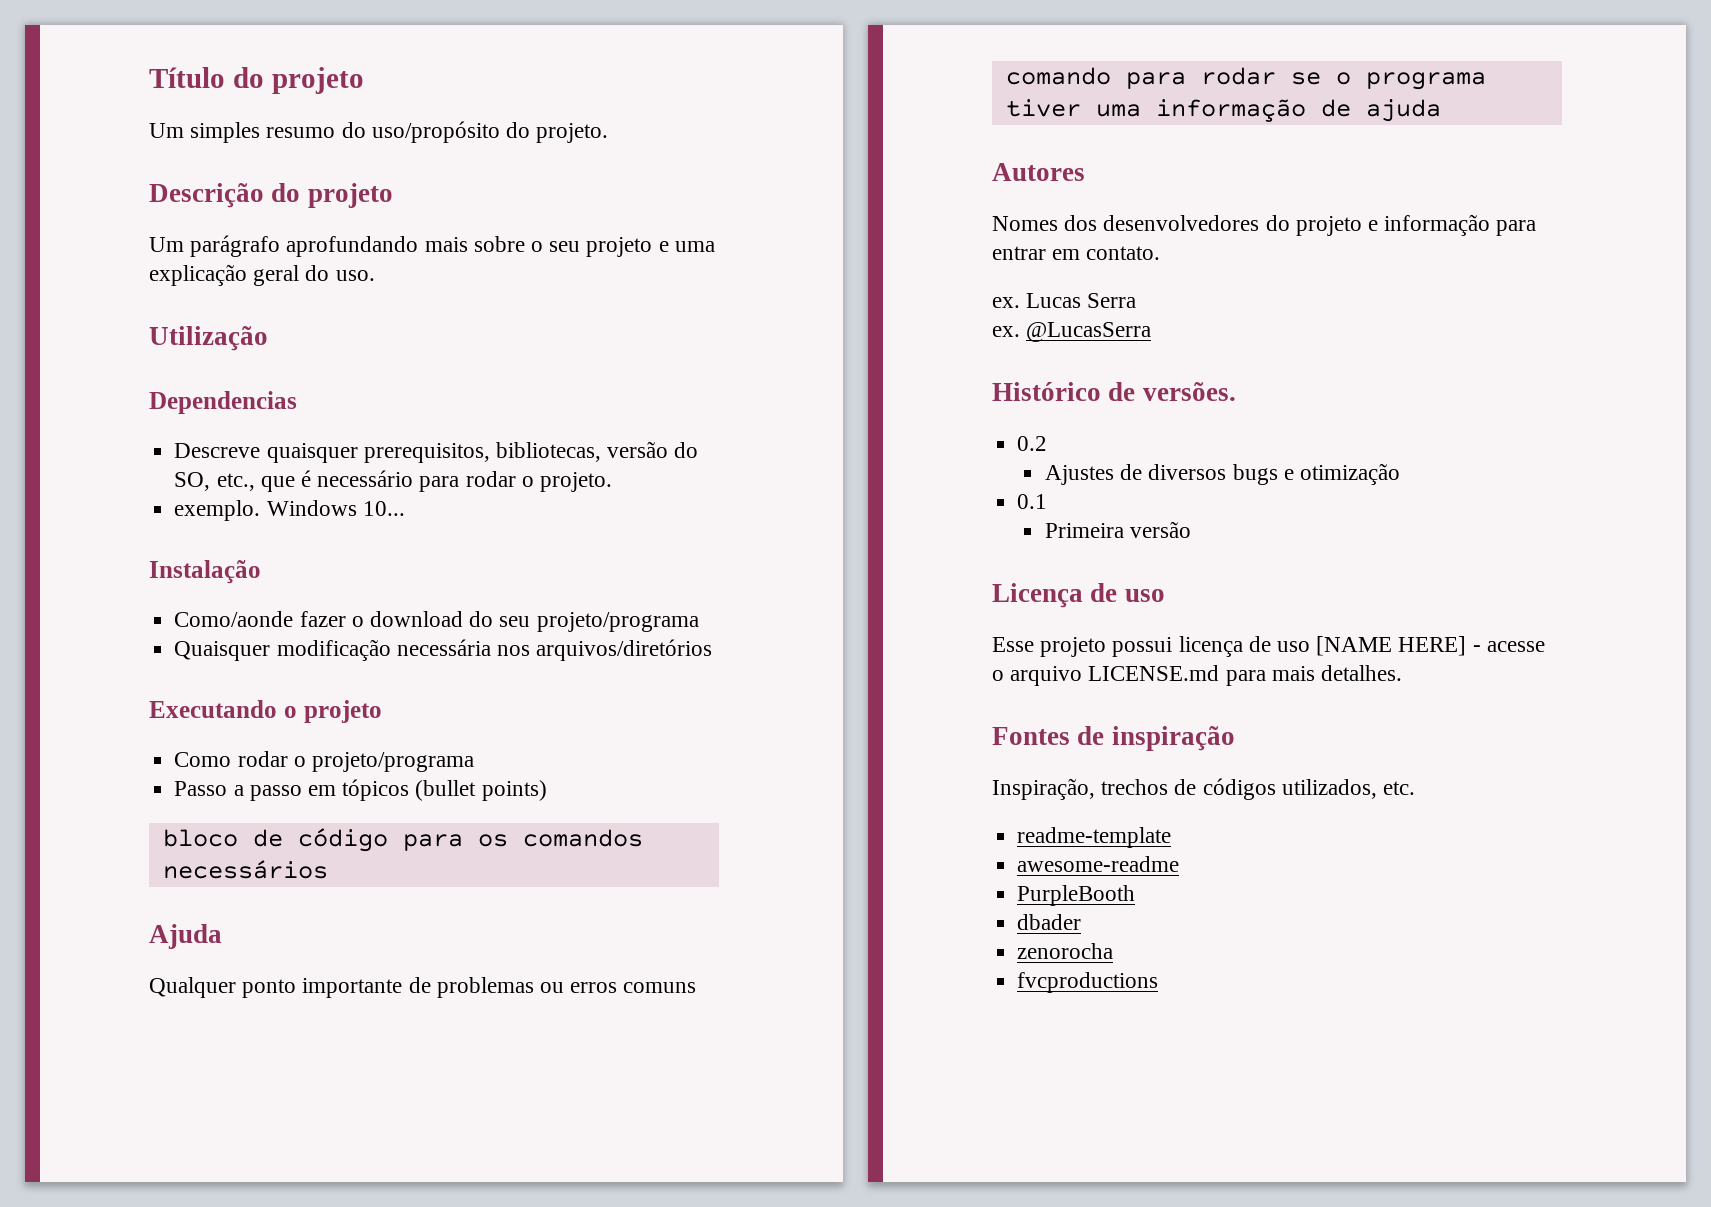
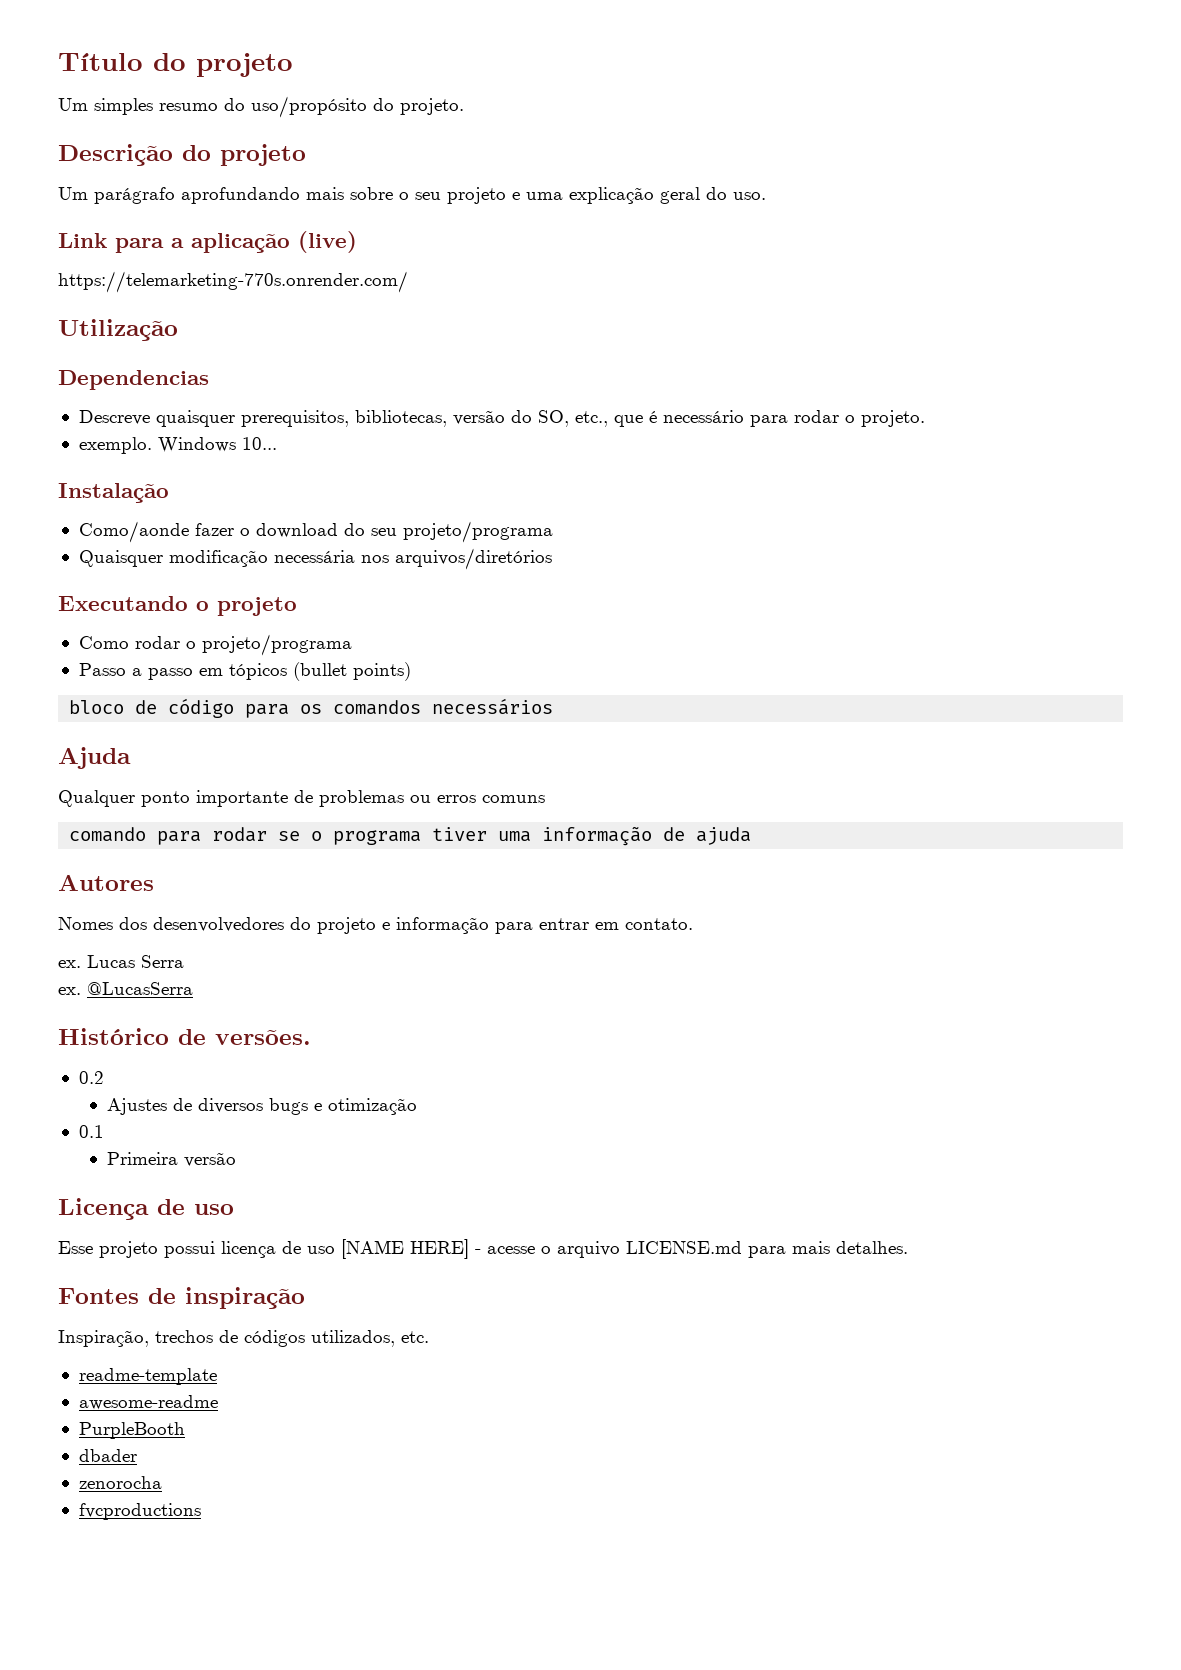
(375, 275) none -> [58,231,357,253] [58,271,408,293] // Link para a aplicação (live) // https://telemarketing-770s.onrender.com/

